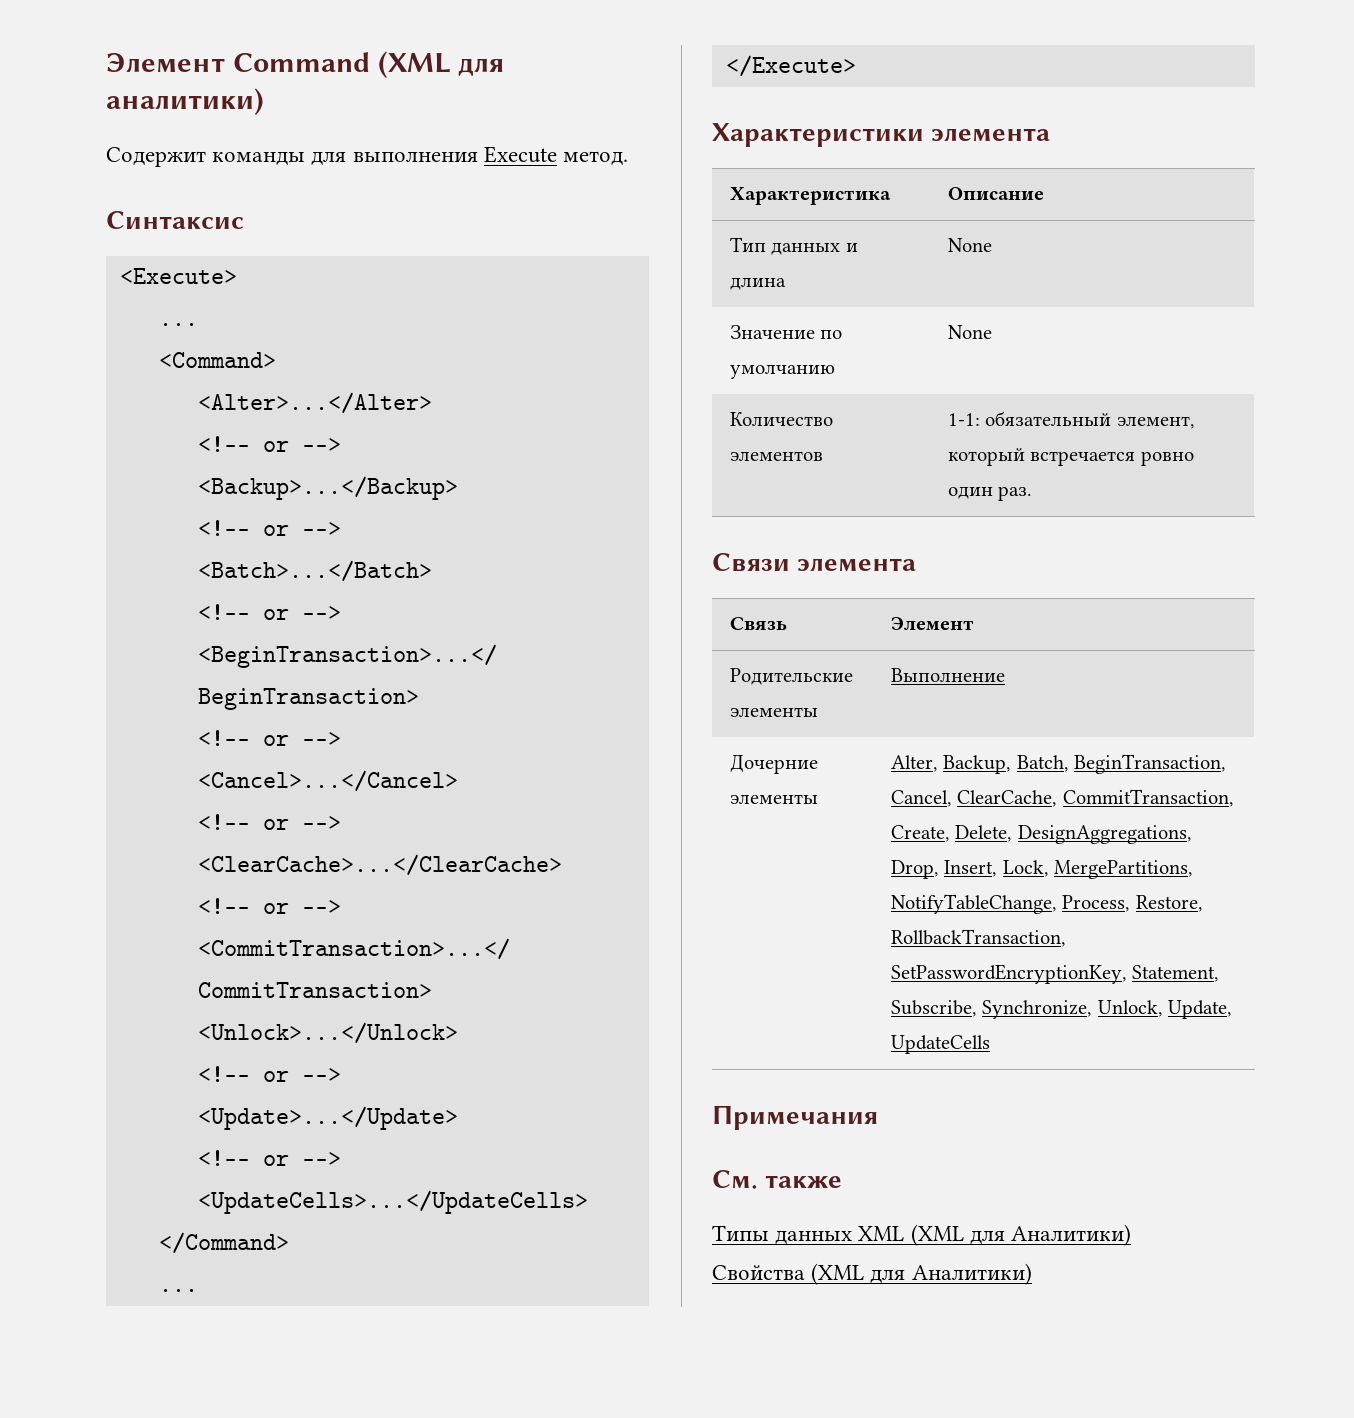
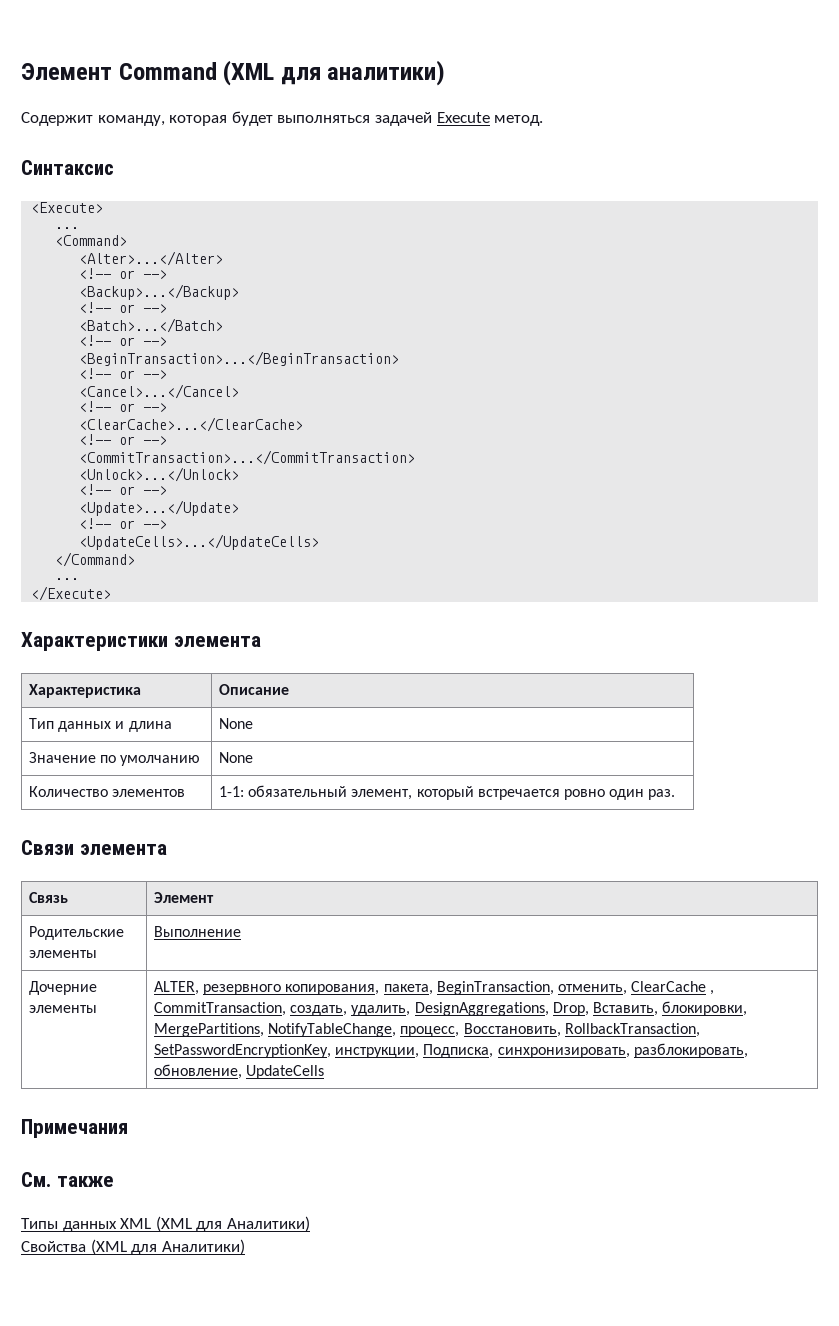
[212,151,478,166] команды для выполнения -> [97,111,432,126] команду, которая будет выполняться задачей
[890,754,1227,774] [890,789,1234,807] [890,825,1192,844] [890,860,1194,879] [890,894,1203,914] [890,929,1066,947] [890,964,1220,984] [890,1000,1233,1019] Alter, Backup, Batch, BeginTransaction, Cancel, ClearCache, CommitTransaction, Create, Delete, DesignAggregations, Drop, Insert, Lock, MergePartitions, NotifyTableChange, Process, Restore, RollbackTransaction, SetPasswordEncryptionKey, Statement, Subscribe, Synchronize, Unlock, Update, -> [153,981,715,995] [153,1001,748,1016] [153,1023,700,1037] [153,1043,748,1058] [153,1064,242,1079] ALTER, резервного копирования, пакета, BeginTransaction, отменить, ClearCache , CommitTransaction, создать, удалить, DesignAggregations, Drop, Вставить, блокировки, MergePartitions, NotifyTableChange, процесс, Восстановить, RollbackTransaction, SetPasswordEncryptionKey, инструкции, Подписка, синхронизировать, разблокировать, обновление,

